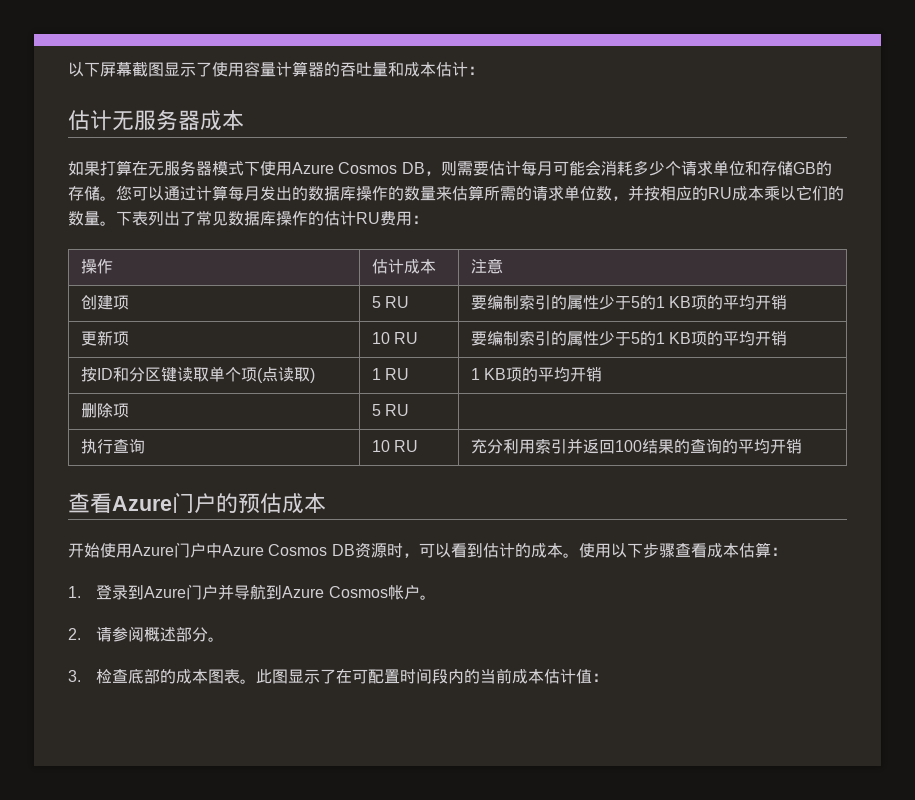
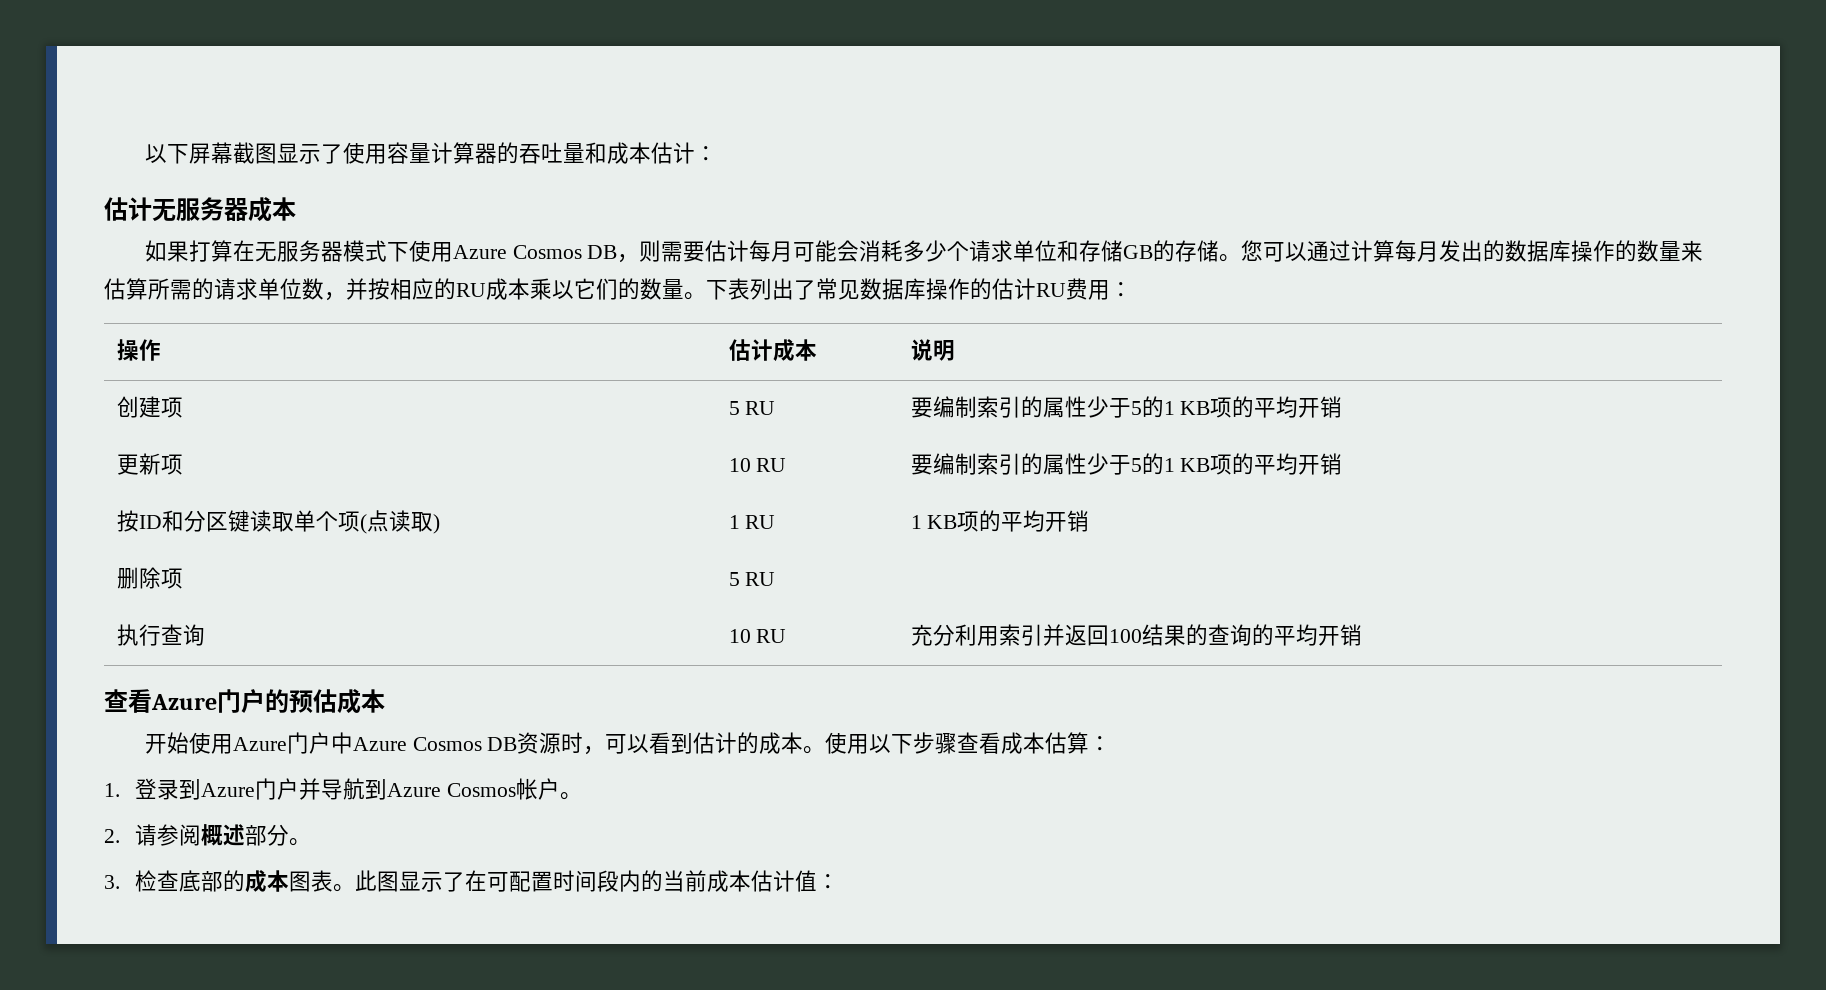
[470,258,503,274] 注意 -> [910,339,955,361] 说明

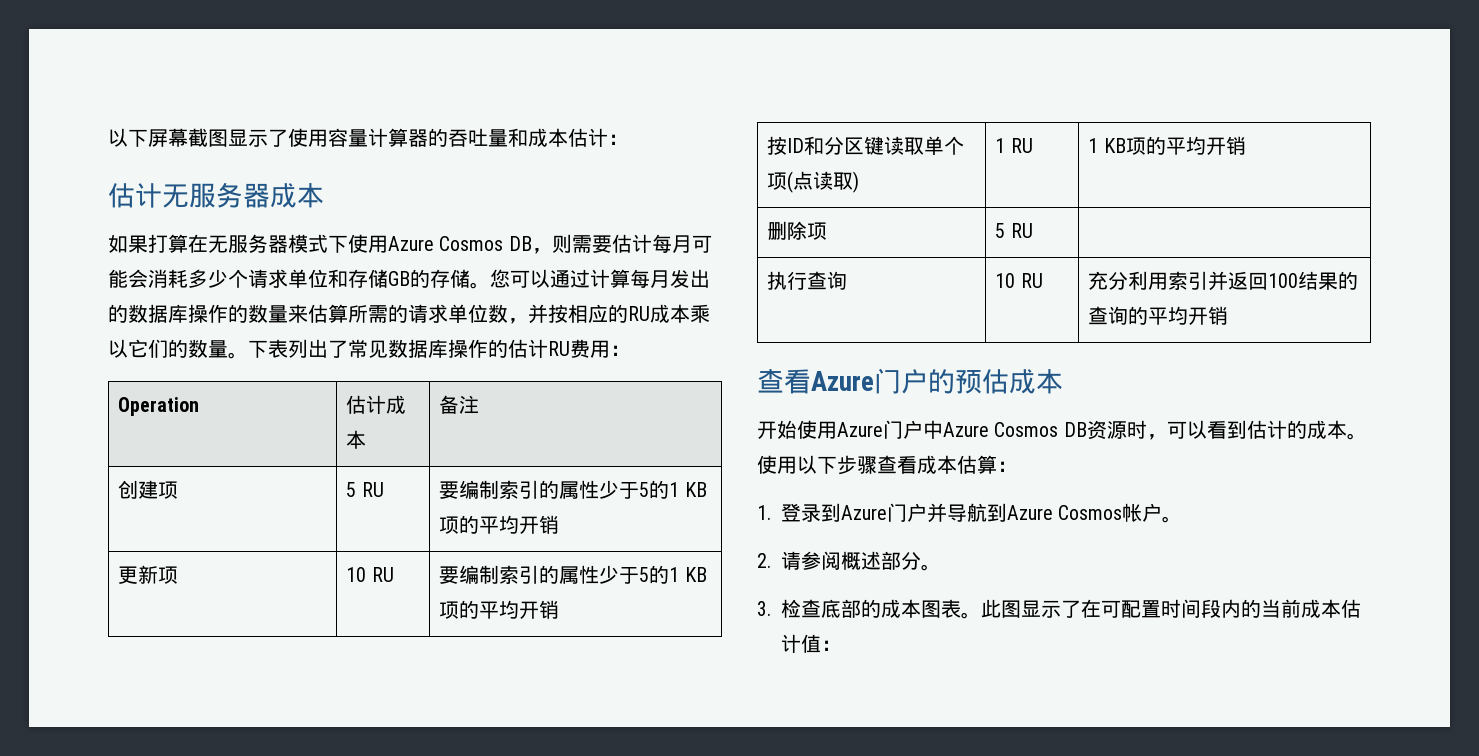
[116,339,161,361] 操作 -> [118,397,200,416] Operation
[910,339,955,361] 说明 -> [439,395,480,414] 备注

